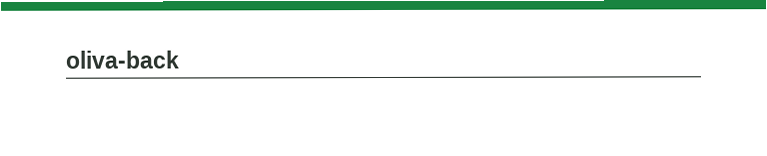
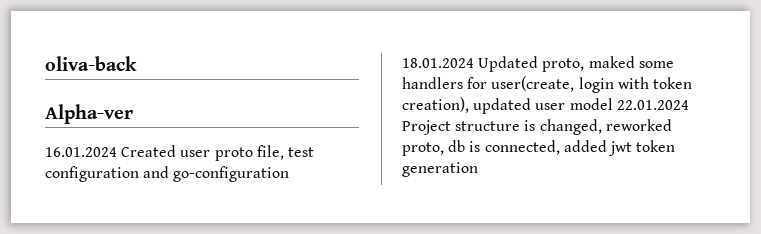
(179, 59) none -> [45,104,133,124] [45,145,314,161] [45,166,290,182] [402,56,674,72] [402,76,692,93] [402,97,689,114] [402,119,672,135] [402,140,676,156] [402,162,478,177] // Alpha-ver // 16.01.2024 Created user proto file, test configuration and go-configuration 18.01.2024 Updated proto, maked some handlers for user(create, login with token creation), updated user model 22.01.2024 Project structure is changed, reworked proto, db is connected, added jwt token generation

